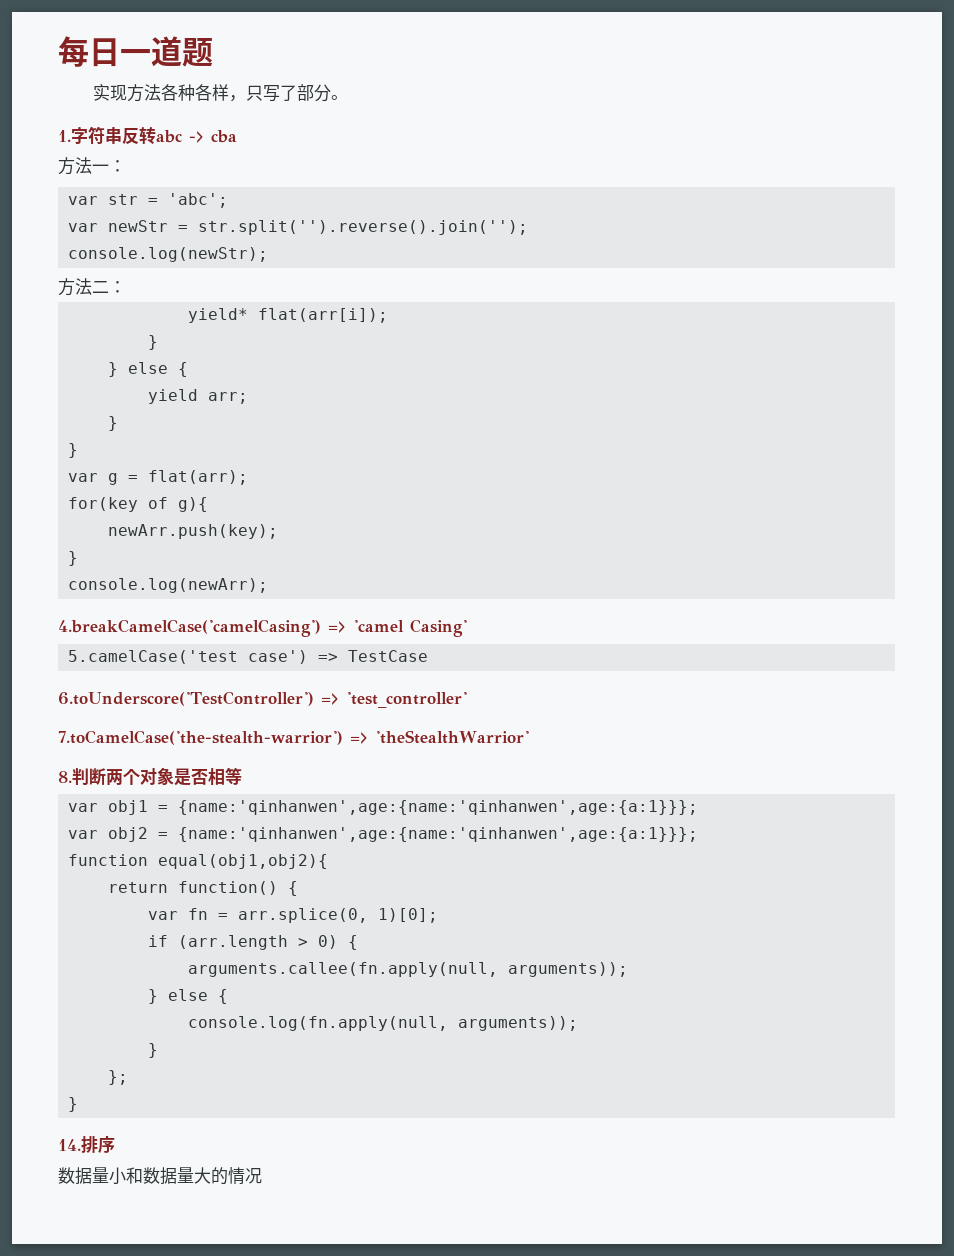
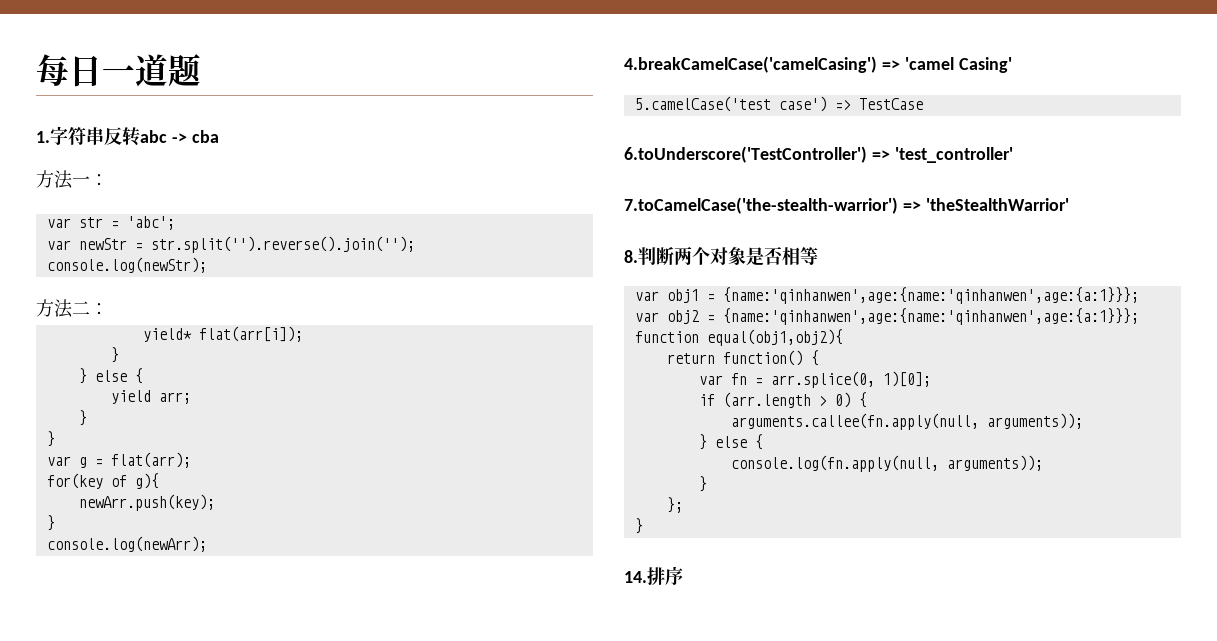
[93,84,349,102] // 实现方法各种各样，只写了部分。 -> (201, 70) none
[58,1167,262,1185] // 数据量小和数据量大的情况 -> (683, 575) none

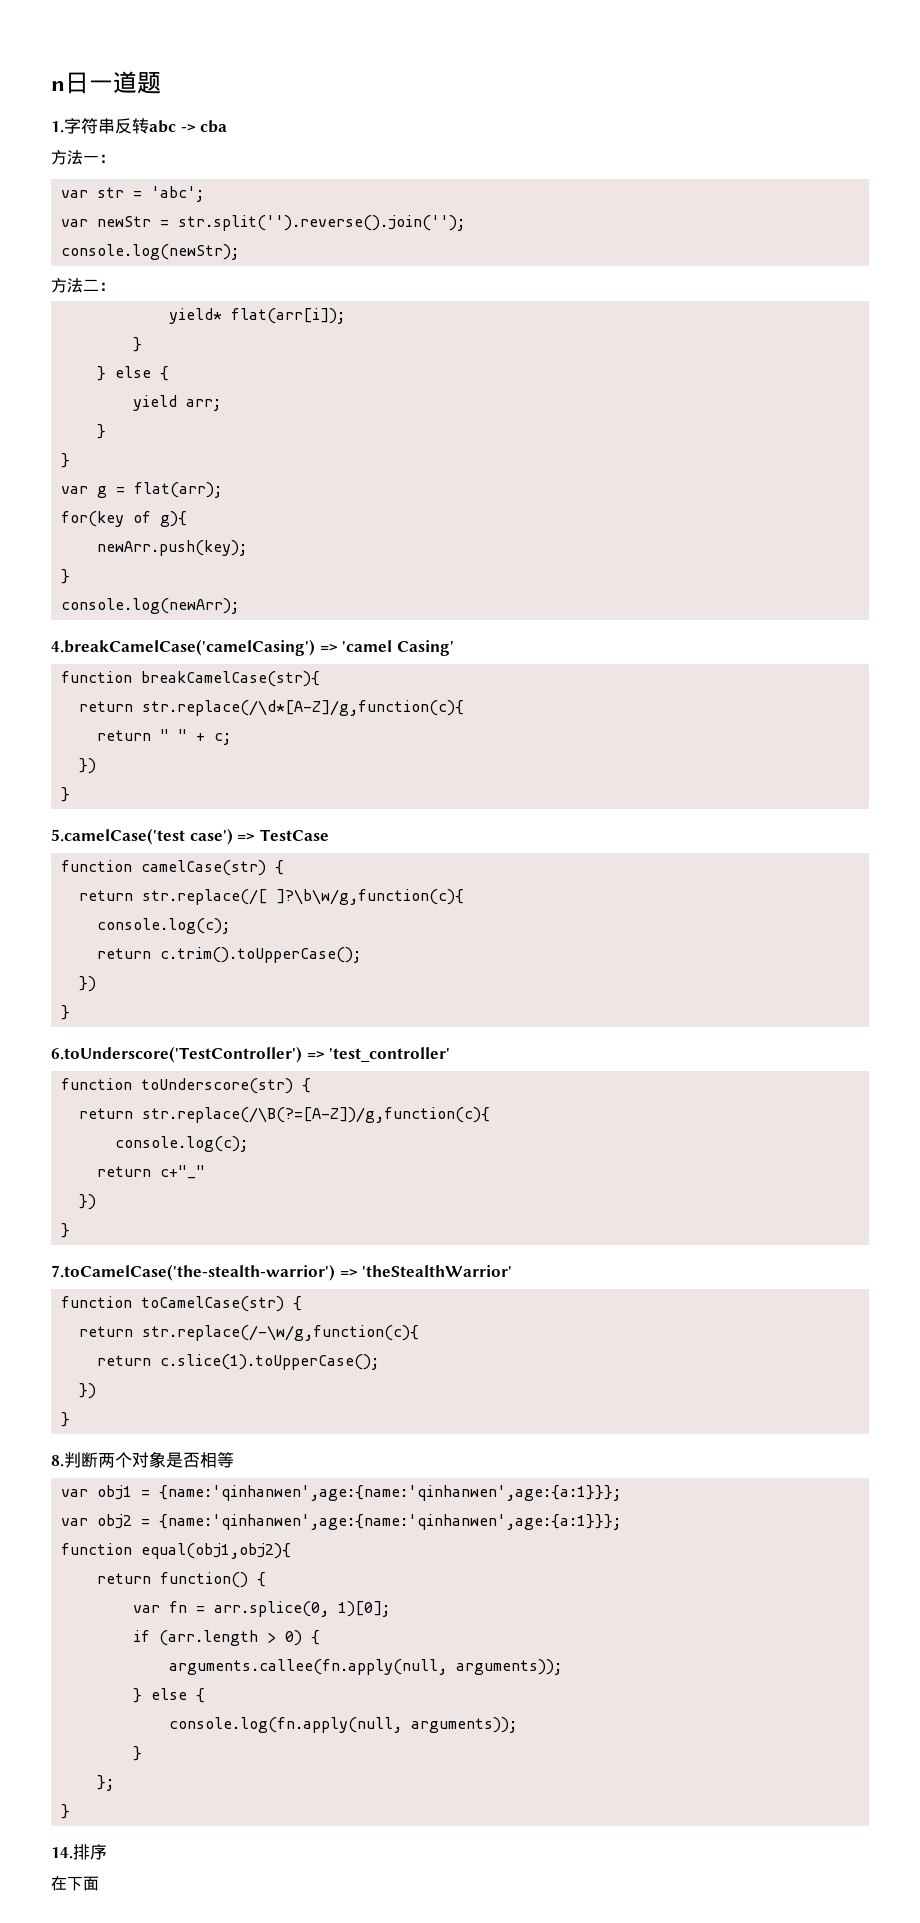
[36,54,69,87] 每 -> [51,81,65,91] n
[634,96,923,112] [624,146,1013,163] [624,197,1069,214] 5.camelCase('test case') => TestCase // 6.toUnderscore('TestController') => 'test_controller' // 7.toCamelCase('the-stealth-warrior') => 'theStealthWarrior' -> [60,671,320,687] [78,700,464,716] [96,729,231,745] [78,758,96,774] [60,787,70,802] [51,828,329,845] [60,860,284,876] [78,889,464,905] [96,918,230,934] [96,947,361,963] [78,976,96,992] [60,1005,70,1020] [51,1046,451,1063] [60,1078,311,1094] [78,1107,490,1123] [114,1136,248,1152] [96,1165,205,1179] [78,1194,96,1210] [60,1223,70,1238] [51,1264,513,1281] [60,1296,302,1312] [78,1325,419,1341] [96,1354,379,1370] [78,1383,96,1399] [60,1412,70,1427] function breakCamelCase(str){ // return str.replace(/\d*[A-Z]/g,function(c){ // return " " + c; // }) // } // 5.camelCase('test case') => TestCase // function camelCase(str) { // return str.replace(/[ ]?\b\w/g,function(c){ // console.log(c); // return c.trim().toUpperCase(); // }) // } // 6.toUnderscore('TestController') => 'test_controller' // function toUnderscore(str) { // return str.replace(/\B(?=[A-Z])/g,function(c){ // console.log(c); // return c+"_" // }) // } // 7.toCamelCase('the-stealth-warrior') => 'theStealthWarrior' // function toCamelCase(str) { // return str.replace(/-\w/g,function(c){ // return c.slice(1).toUpperCase(); // }) // }
(683, 575) none -> [51,1876,99,1891] // 在下面

